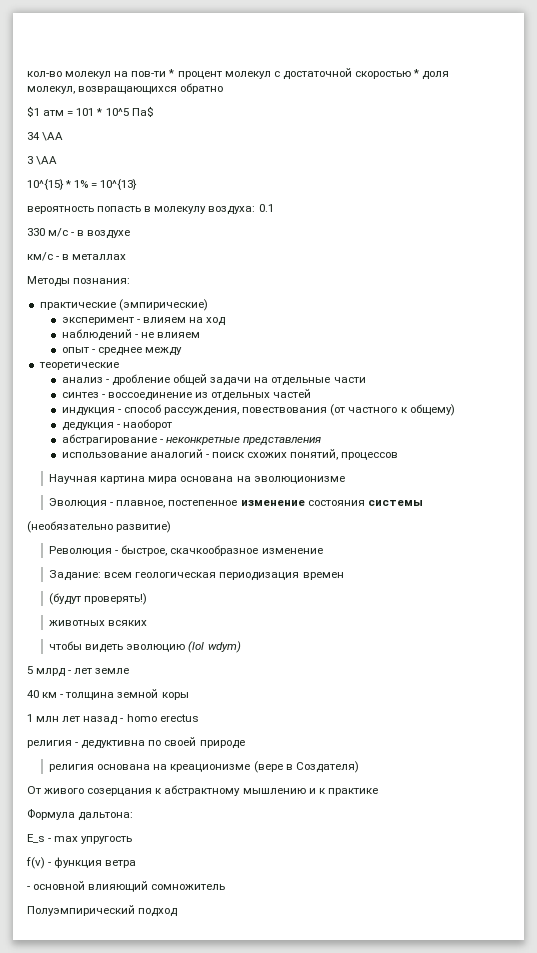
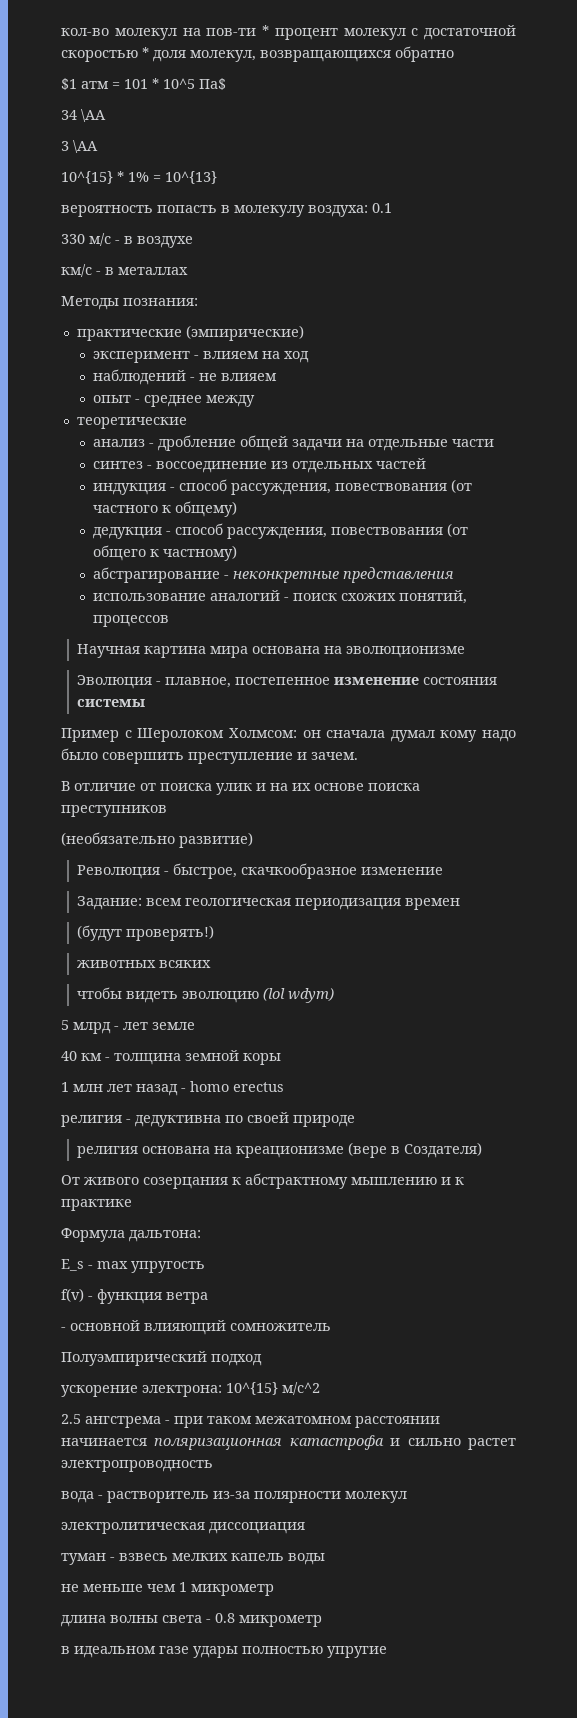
[123,419,173,430] наоборот -> [174,523,468,539] [92,545,237,561] способ рассуждения, повествования (от общего к частному)
(423, 503) none -> [61,728,516,742] [61,748,358,764] [61,781,420,795] [61,805,167,817] // Пример с Шеролоком Холмсом: он сначала думал кому надо было совершить преступление и зачем. // В отличие от поиска улик и на их основе поиска преступников
(178, 912) none -> [61,1382,320,1397] [61,1414,440,1428] [61,1435,516,1450] [61,1460,213,1472] [61,1491,407,1503] [61,1522,305,1534] [61,1553,325,1565] [61,1582,274,1596] [61,1613,322,1627] [61,1646,387,1658] // ускорение электрона: 10^{15} м/c^2 // 2.5 ангстрема - при таком межатомном расстоянии начинается поляризационная катастрофа и сильно растет электропроводность // вода - растворитель из-за полярности молекул // электролитическая диссоциация // туман - взвесь мелких капель воды // не меньше чем 1 микрометр // длина волны света - 0.8 микрометр // в идеальном газе удары полностью упругие

